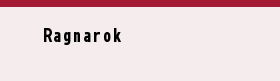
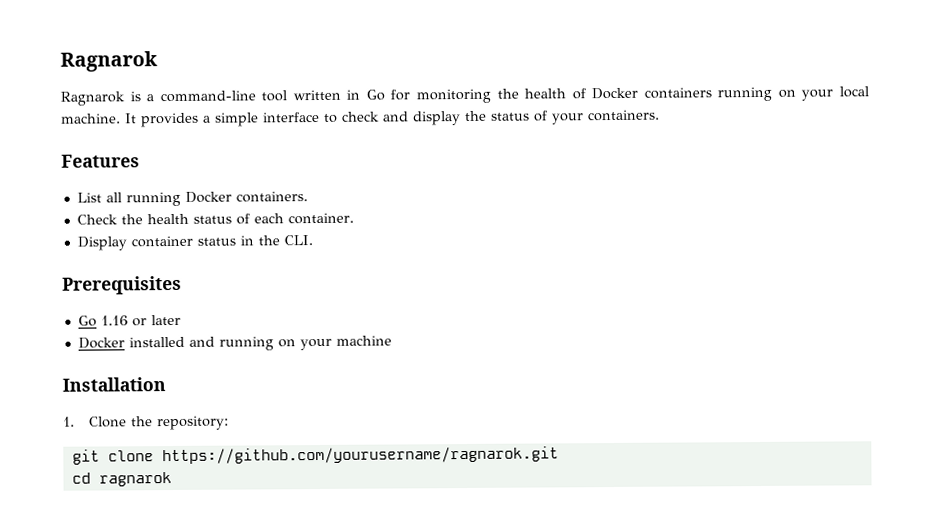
[42,28,122,45] Ragnarok -> [60,51,158,72] [60,86,869,106] [61,109,660,128] [61,154,140,168] [76,191,308,207] [76,212,354,225] [76,235,313,251] [62,275,182,295] [77,314,181,327] [77,335,392,351] [62,377,166,392] [63,415,229,431] [71,446,559,465] [71,472,172,487] Ragnarok // Ragnarok is a command-line tool written in Go for monitoring the health of Docker containers running on your local machine. It provides a simple interface to check and display the status of your containers. // Features // List all running Docker containers. // Check the health status of each container. // Display container status in the CLI. // Prerequisites // Go 1.16 or later // Docker installed and running on your machine // Installation // 1. Clone the repository: // git clone https://github.com/yourusername/ragnarok.git // cd ragnarok

